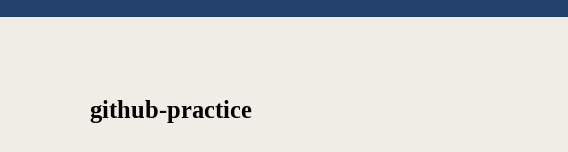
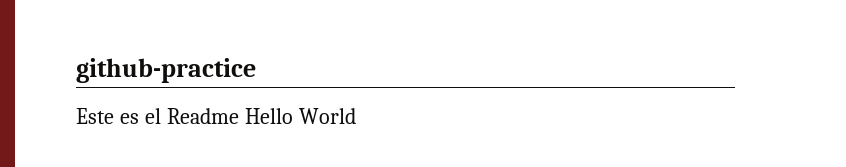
(252, 111) none -> [76,108,356,124] // Este es el Readme Hello World

